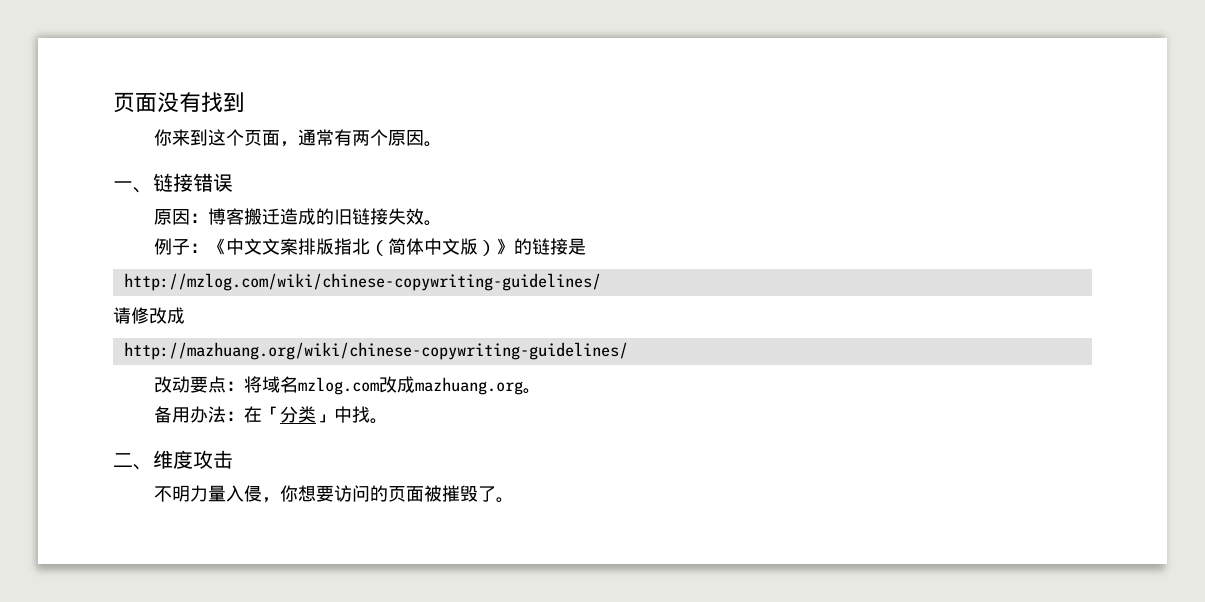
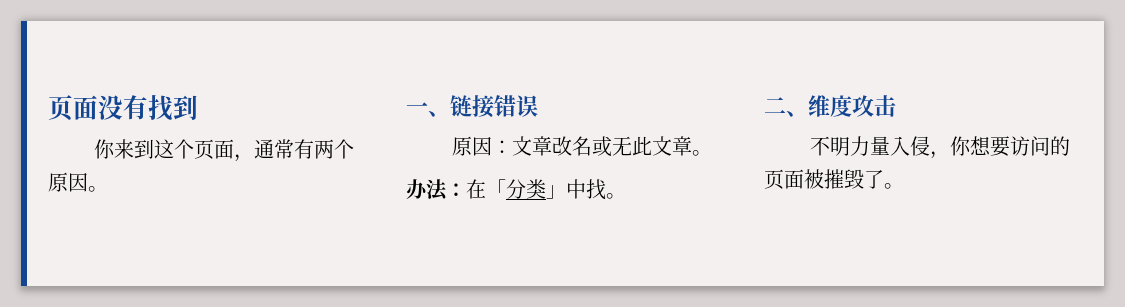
[207,208,442,226] [153,238,586,256] [123,273,601,291] [113,307,185,324] [123,342,628,360] [153,376,541,395] [153,406,190,423] 博客搬迁造成的旧链接失效。 // 例子：《中文文案排版指北（简体中文版）》的链接是 // http://mzlog.com/wiki/chinese-copywriting-guidelines/ // 请修改成 // http://mazhuang.org/wiki/chinese-copywriting-guidelines/ // 改动要点：将域名mzlog.com改成mazhuang.org。 // 备用 -> [512,136,713,157] 文章改名或无此文章。 //

